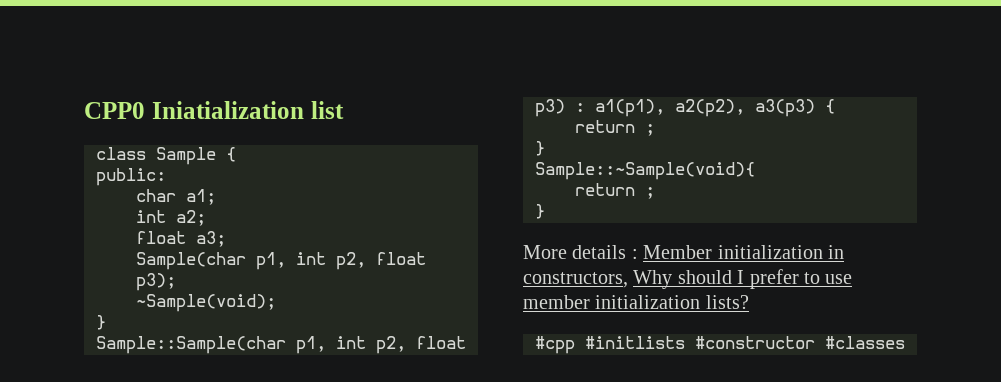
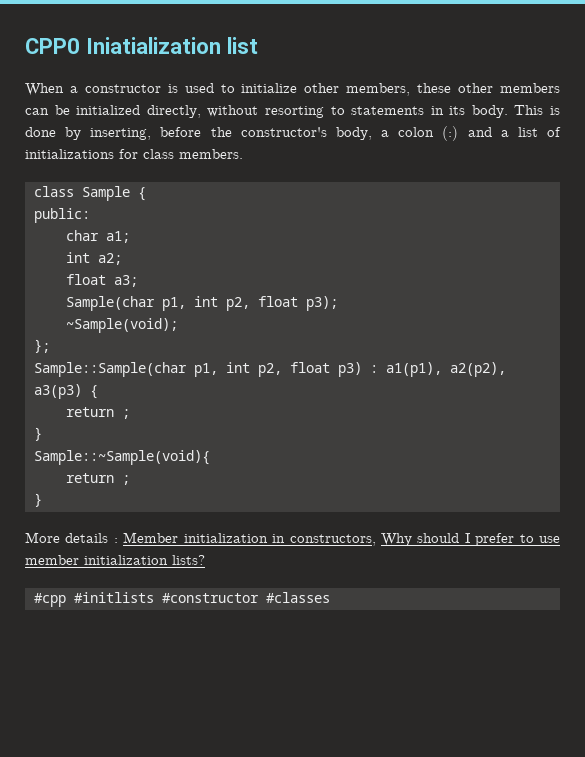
(344, 110) none -> [25,83,561,96] [25,105,560,118] [25,126,561,141] [25,149,243,159] // When a constructor is used to initialize other members, these other members can be initialized directly, without resorting to statements in its body. This is done by inserting, before the constructor's body, a colon (:) and a list of initializations for class members.
[96,315,106,330] } -> [33,339,50,353] };

